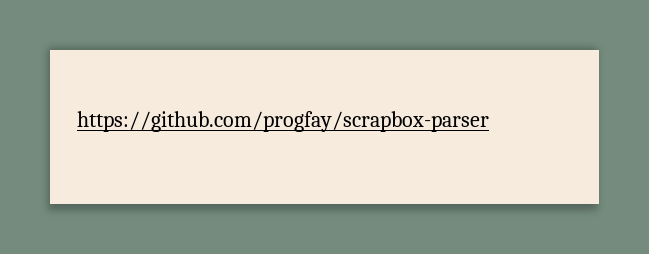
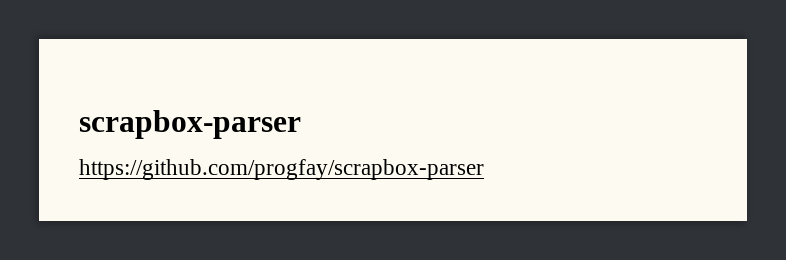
(77, 121) none -> [79,110,301,139] scrapbox-parser //

